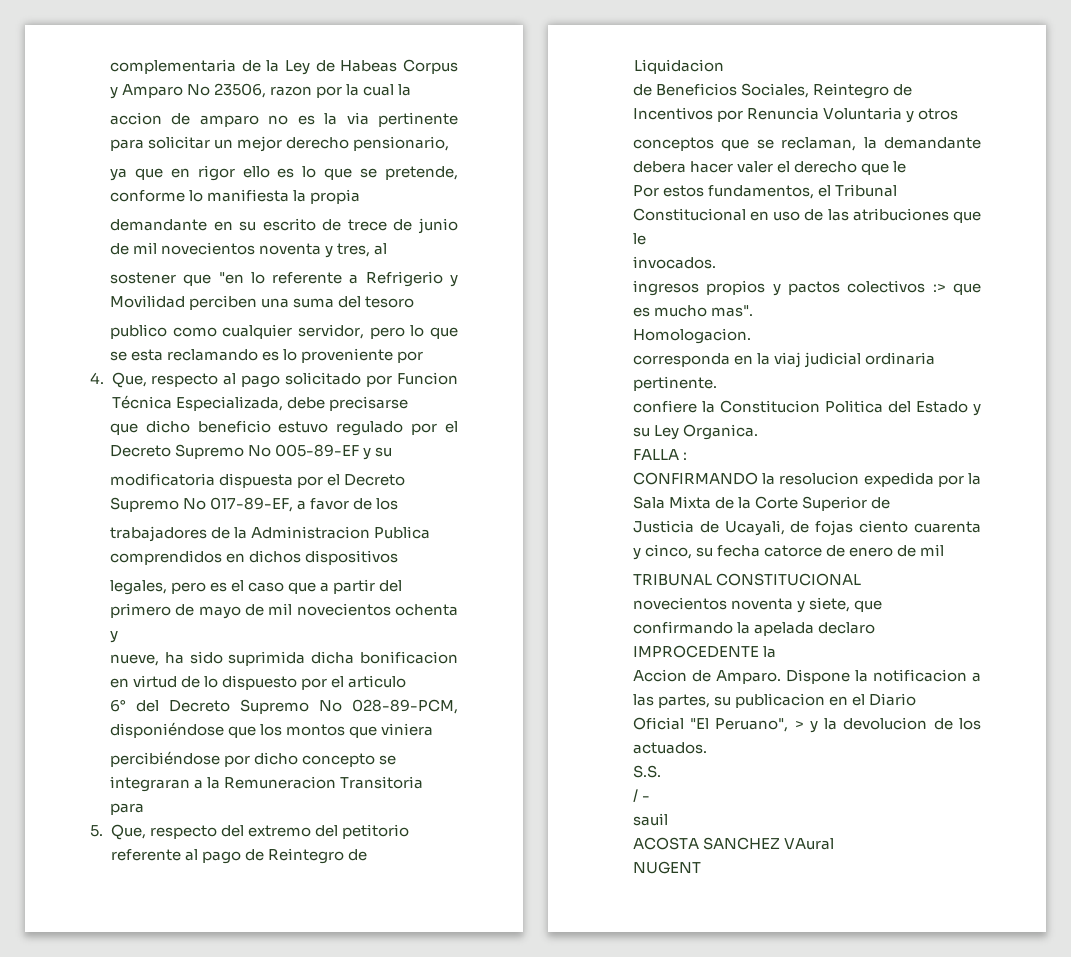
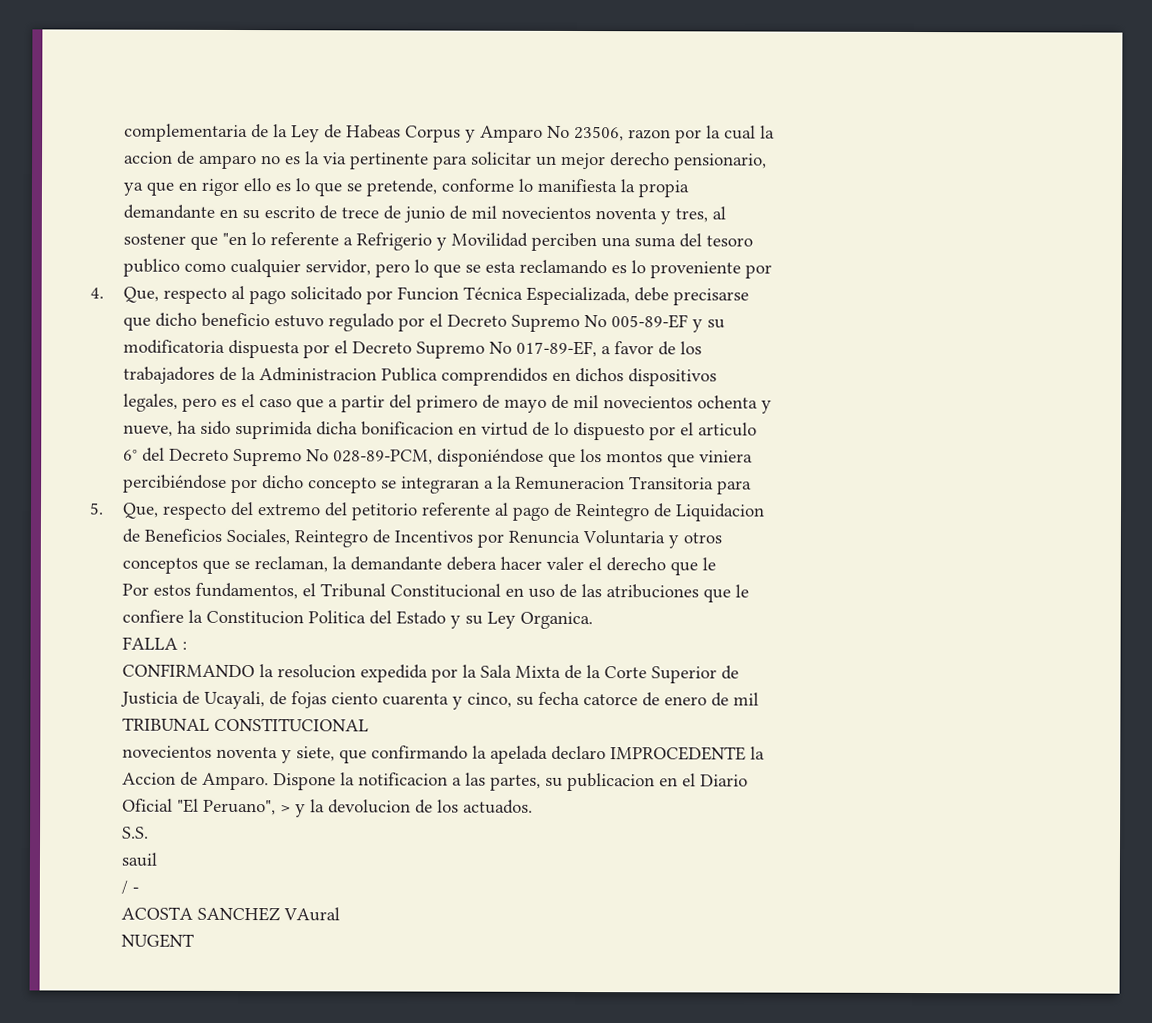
[632,256,716,269] [632,280,981,296] [632,305,754,317] [632,328,751,344] [632,352,936,368] [632,376,717,391] // invocados. // ingresos propios y pactos colectivos :> que es mucho mas". // Homologacion. // corresponda en la viaj judicial ordinaria pertinente. -> (750, 591) none
(661, 771) none -> [121,852,158,867] // sauil
[632,813,668,826] // sauil -> (140, 889) none

